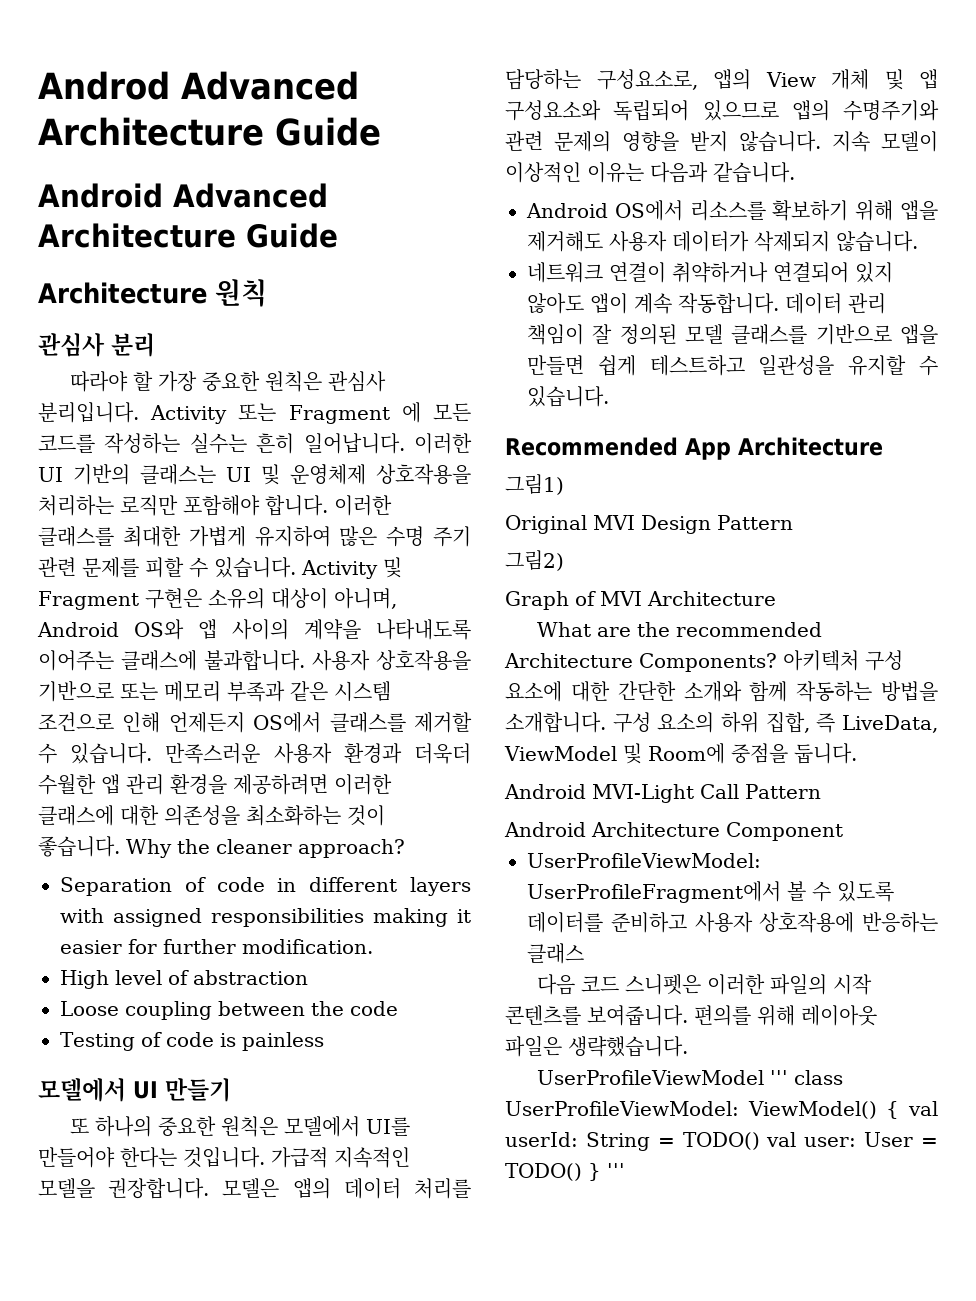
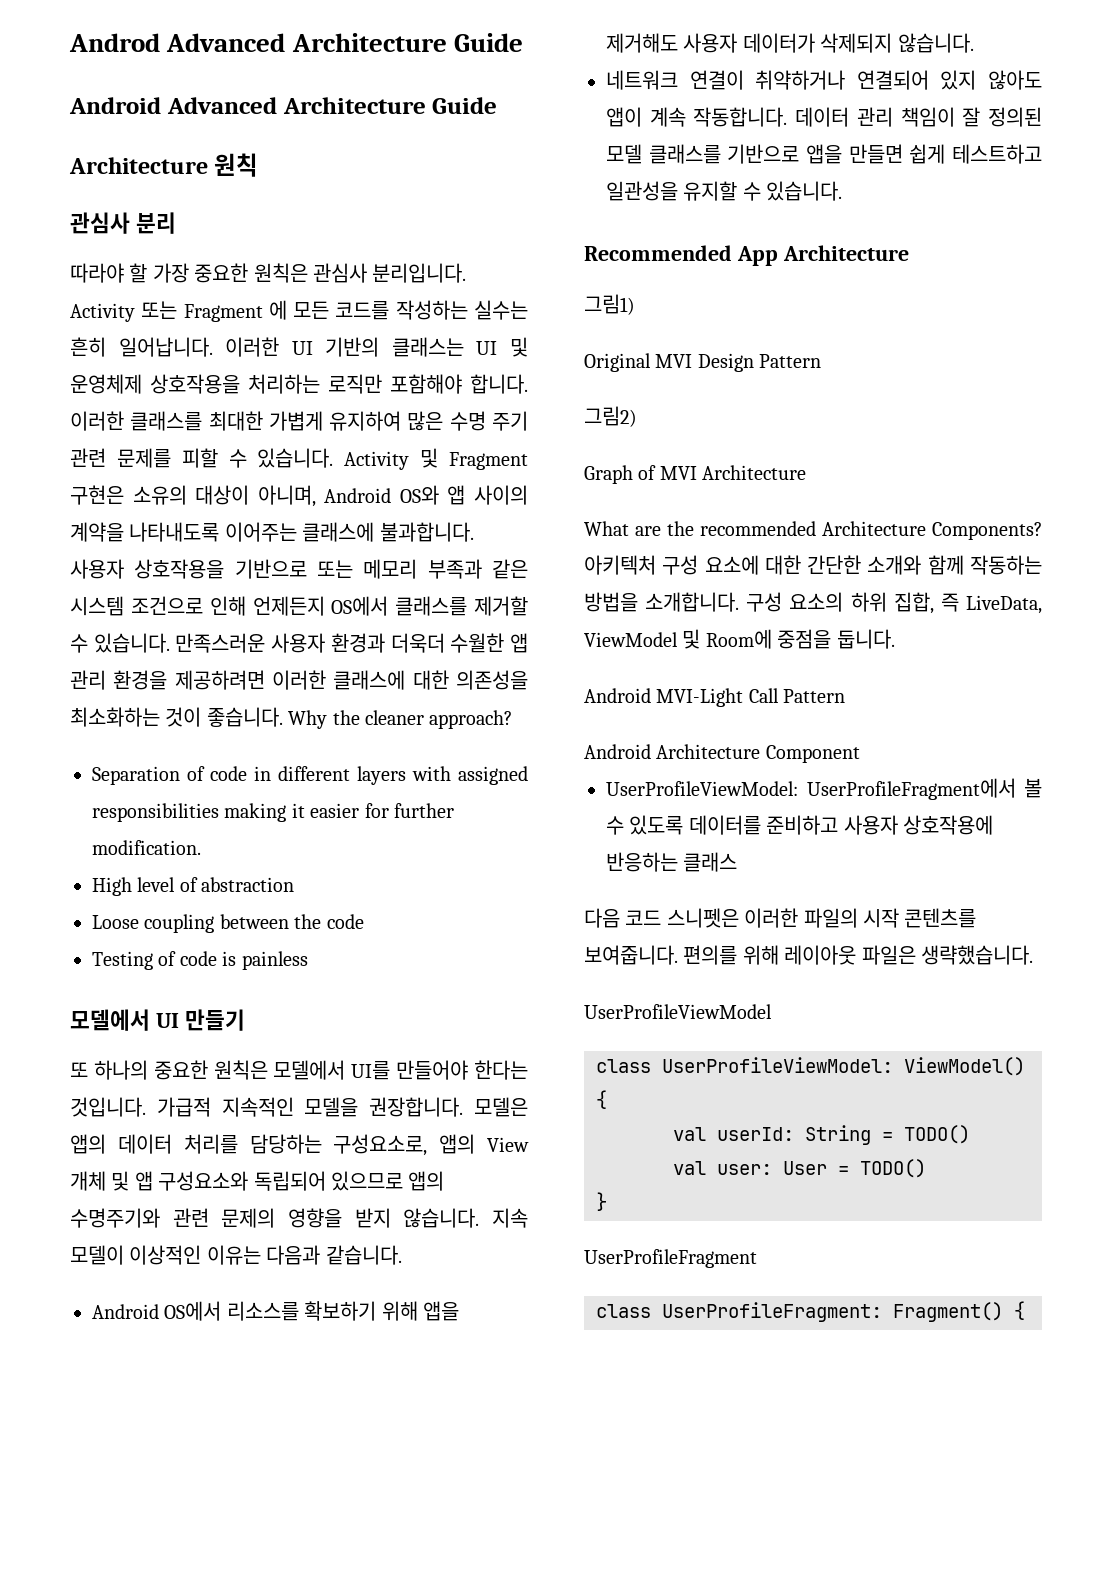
[769,1070,788,1085] ''' -> (772, 1011) //
(900, 1110) none -> (607, 1099) //
(760, 1141) none -> (970, 1134) //
(582, 1172) none -> (926, 1168) //
[607,1163,625,1178] ''' -> [584,1249,757,1268] [596,1301,1025,1322] // UserProfileFragment // class UserProfileFragment: Fragment() {

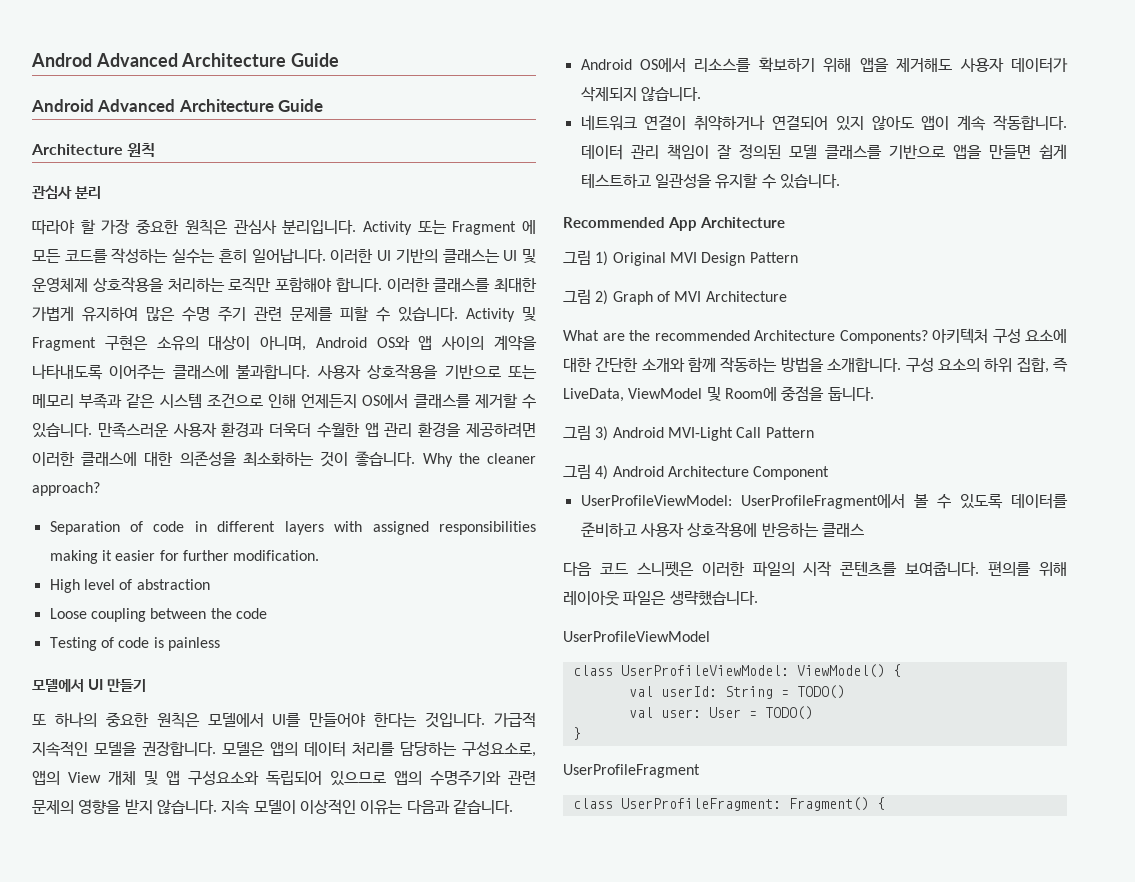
[584,294,635,315] 그림1) // -> [563,250,609,266] 그림 1)
[584,406,637,427] 그림2) // -> [563,289,609,305] 그림 2)
(895, 639) none -> [563,425,609,441] 그림 3)
(846, 696) none -> [563,464,609,480] 그림 4)

